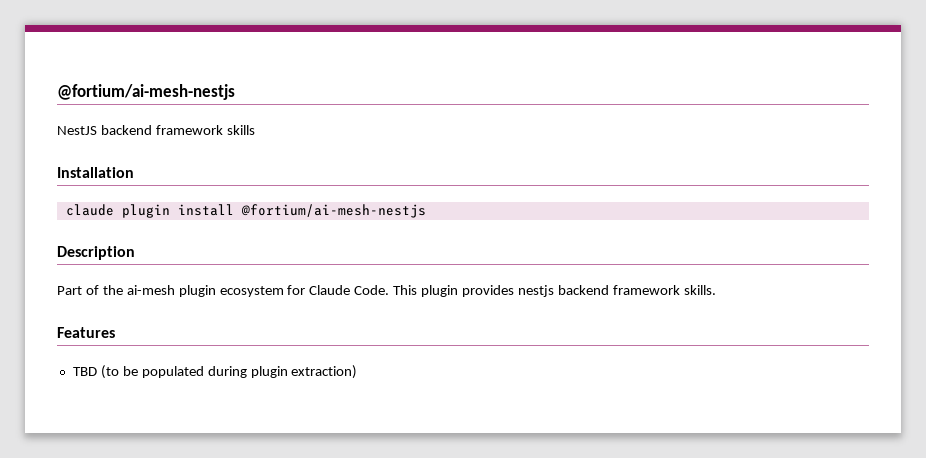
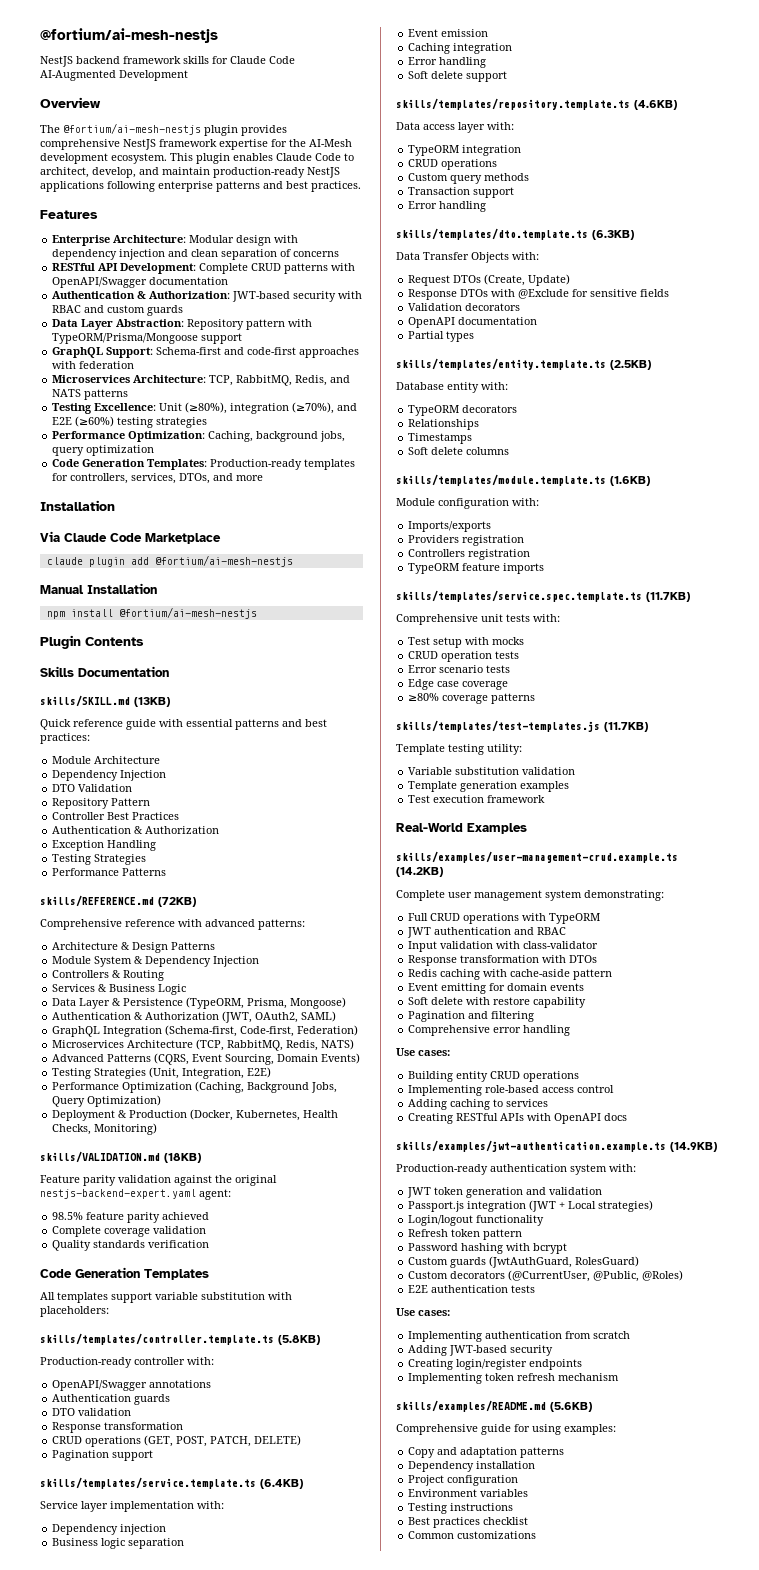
[57,167,134,178] [65,204,426,218] [57,246,135,260] [57,285,716,297] [57,327,115,338] [72,365,358,379] // Installation // claude plugin install @fortium/ai-mesh-nestjs // Description // Part of the ai-mesh plugin ecosystem for Claude Code. This plugin provides nestjs backend framework skills. // Features // TBD (to be populated during plugin extraction) -> [212,56,295,64] [40,70,188,81] [40,97,101,108] [40,123,287,136] [40,139,352,150] [40,153,354,164] [40,167,340,178] [40,181,361,192] [40,210,98,219] [52,235,299,246] [52,249,340,260] [52,263,356,274] [52,277,229,288] [52,291,363,302] [52,305,184,316] [52,319,313,330] [52,333,243,344] [52,347,360,358] [52,361,135,369] [52,375,351,386] [52,389,129,400] [52,402,358,414] [52,416,208,428] [52,431,346,442] [52,445,155,456] [52,459,356,470] [52,473,264,484] [40,500,115,511] [40,531,221,544] [46,555,293,567] [40,583,157,594] [46,607,257,619] [40,635,144,649] [40,666,169,677] [40,695,170,707] [40,719,327,730] [40,733,90,744] [52,756,161,764] [52,770,167,781] [52,784,133,792] [52,798,151,809] [52,812,180,820] [52,826,220,834] [52,840,157,851] [52,854,147,865] [52,868,167,876] [40,895,196,907] [40,919,305,930] [52,942,216,953] [52,956,260,967] [52,970,165,981] [52,984,187,995] [52,997,347,1009] [52,1011,337,1023] [52,1025,359,1037] [52,1039,355,1051] [52,1053,361,1065] [52,1067,272,1079] [52,1081,338,1093] [52,1095,162,1107] [52,1109,339,1121] [52,1123,158,1135] [40,1151,201,1163] [40,1175,277,1186] [40,1189,231,1200] [52,1212,210,1223] [52,1226,207,1237] [52,1240,210,1251] [40,1267,209,1280] [40,1292,292,1303] [40,1306,109,1317] [40,1333,320,1345] [40,1357,214,1368] [52,1380,212,1391] [52,1394,171,1405] [52,1408,132,1416] [52,1422,184,1433] [52,1435,302,1447] [52,1450,154,1461] [40,1477,303,1489] [40,1501,224,1512] [52,1524,167,1535] [52,1538,185,1549] [408,29,489,37] [408,43,513,54] [408,57,487,68] [408,71,508,82] [396,98,677,110] [396,122,514,133] [408,145,522,156] [408,159,498,170] [408,173,530,184] [408,187,515,198] [408,201,487,212] [396,228,634,240] [396,252,539,263] [408,274,571,286] [408,289,670,300] [408,303,521,311] [408,317,538,328] [408,331,475,342] [396,358,651,370] [396,382,508,393] [408,405,518,416] [408,419,480,430] [408,433,473,444] [408,447,510,455] [396,474,650,486] [396,498,539,509] [408,521,492,532] [408,535,525,546] [408,549,531,560] [408,563,545,574] [396,590,690,602] [396,614,560,625] [408,637,525,648] [408,651,520,662] [408,665,511,673] [408,679,509,690] [408,693,536,704] [396,720,648,732] [396,744,522,755] [408,767,576,775] [408,781,570,792] [408,795,546,803] [396,823,527,834] [396,851,678,863] [396,867,443,877] [396,890,664,901] [408,913,601,924] [407,927,567,938] [408,941,599,952] [408,955,598,966] [408,969,613,980] [408,983,585,994] [408,997,587,1008] [408,1011,535,1022] [408,1025,571,1036] [396,1048,450,1056] [408,1071,580,1082] [408,1085,615,1096] [408,1099,549,1110] [408,1113,628,1124] [396,1140,717,1152] [396,1164,636,1175] [407,1187,603,1198] [408,1200,654,1212] [408,1215,545,1226] [408,1229,523,1240] [408,1243,568,1254] [408,1256,640,1268] [408,1270,684,1282] [408,1285,536,1293] [396,1308,450,1316] [408,1331,631,1342] [408,1345,554,1356] [408,1359,583,1370] [408,1373,620,1384] [396,1400,592,1412] [396,1424,616,1435] [408,1447,565,1458] [408,1461,536,1472] [408,1475,519,1486] [408,1489,529,1497] [408,1503,514,1514] [408,1517,529,1528] [408,1531,537,1539] for Claude Code AI-Augmented Development // Overview // The @fortium/ai-mesh-nestjs plugin provides comprehensive NestJS framework expertise for the AI-Mesh development ecosystem. This plugin enables Claude Code to architect, develop, and maintain production-ready NestJS applications following enterprise patterns and best practices. // Features // Enterprise Architecture: Modular design with dependency injection and clean separation of concerns // RESTful API Development: Complete CRUD patterns with OpenAPI/Swagger documentation // Authentication & Authorization: JWT-based security with RBAC and custom guards // Data Layer Abstraction: Repository pattern with TypeORM/Prisma/Mongoose support // GraphQL Support: Schema-first and code-first approaches with federation // Microservices Architecture: TCP, RabbitMQ, Redis, and NATS patterns // Testing Excellence: Unit (≥80%), integration (≥70%), and E2E (≥60%) testing strategies // Performance Optimization: Caching, background jobs, query optimization // Code Generation Templates: Production-ready templates for controllers, services, DTOs, and more // Installation // Via Claude Code Marketplace // claude plugin add @fortium/ai-mesh-nestjs // Manual Installation // npm install @fortium/ai-mesh-nestjs // Plugin Contents // Skills Documentation // skills/SKILL.md (13KB) // Quick reference guide with essential patterns and best practices: // Module Architecture // Dependency Injection // DTO Validation // Repository Pattern // Controller Best Practices // Authentication & Authorization // Exception Handling // Testing Strategies // Performance Patterns // skills/REFERENCE.md (72KB) // Comprehensive reference with advanced patterns: // Architecture & Design Patterns // Module System & Dependency Injection // Controllers & Routing // Services & Business Logic // Data Layer & Persistence (TypeORM, Prisma, Mongoose) // Authentication & Authorization (JWT, OAuth2, SAML) // GraphQL Integration (Schema-first, Code-first, Federation) // Microservices Architecture (TCP, RabbitMQ, Redis, NATS) // Advanced Patterns (CQRS, Event Sourcing, Domain Events) // Testing Strategies (Unit, Integration, E2E) // Performance Optimization (Caching, Background Jobs, Query Optimization) // Deployment & Production (Docker, Kubernetes, Health Checks, Monitoring) // skills/VALIDATION.md (18KB) // Feature parity validation against the original nestjs-backend-expert.yaml agent: // 98.5% feature parity achieved // Complete coverage validation // Quality standards verification // Code Generation Templates // All templates support variable substitution with placeholders: // skills/templates/controller.template.ts (5.8KB) // Production-ready controller with: // OpenAPI/Swagger annotations // Authentication guards // DTO validation // Response transformation // CRUD operations (GET, POST, PATCH, DELETE) // Pagination support // skills/templates/service.template.ts (6.4KB) // Service layer implementation with: // Dependency injection // Business logic separation // Event emission // Caching integration // Error handling // Soft delete support // skills/templates/repository.template.ts (4.6KB) // Data access layer with: // TypeORM integration // CRUD operations // Custom query methods // Transaction support // Error handling // skills/templates/dto.template.ts (6.3KB) // Data Transfer Objects with: // Request DTOs (Create, Update) // Response DTOs with @Exclude for sensitive fields // Validation decorators // OpenAPI documentation // Partial types // skills/templates/entity.template.ts (2.5KB) // Database entity with: // TypeORM decorators // Relationships // Timestamps // Soft delete columns // skills/templates/module.template.ts (1.6KB) // Module configuration with: // Imports/exports // Providers registration // Controllers registration // TypeORM feature imports // skills/templates/service.spec.template.ts (11.7KB) // Comprehensive unit tests with: // Test setup with mocks // CRUD operation tests // Error scenario tests // Edge case coverage // ≥80% coverage patterns // skills/templates/test-templates.js (11.7KB) // Template testing utility: // Variable substitution validation // Template generation examples // Test execution framework // Real-World Examples // skills/examples/user-management-crud.example.ts (14.2KB) // Complete user management system demonstrating: // Full CRUD operations with TypeORM // JWT authentication and RBAC // Input validation with class-validator // Response transformation with DTOs // Redis caching with cache-aside pattern // Event emitting for domain events // Soft delete with restore capability // Pagination and filtering // Comprehensive error handling // Use cases: // Building entity CRUD operations // Implementing role-based access control // Adding caching to services // Creating RESTful APIs with OpenAPI docs // skills/examples/jwt-authentication.example.ts (14.9KB) // Production-ready authentication system with: // JWT token generation and validation // Passport.js integration (JWT + Local strategies) // Login/logout functionality // Refresh token pattern // Password hashing with bcrypt // Custom guards (JwtAuthGuard, RolesGuard) // Custom decorators (@CurrentUser, @Public, @Roles) // E2E authentication tests // Use cases: // Implementing authentication from scratch // Adding JWT-based security // Creating login/register endpoints // Implementing token refresh mechanism // skills/examples/README.md (5.6KB) // Comprehensive guide for using examples: // Copy and adaptation patterns // Dependency installation // Project configuration // Environment variables // Testing instructions // Best practices checklist // Common customizations

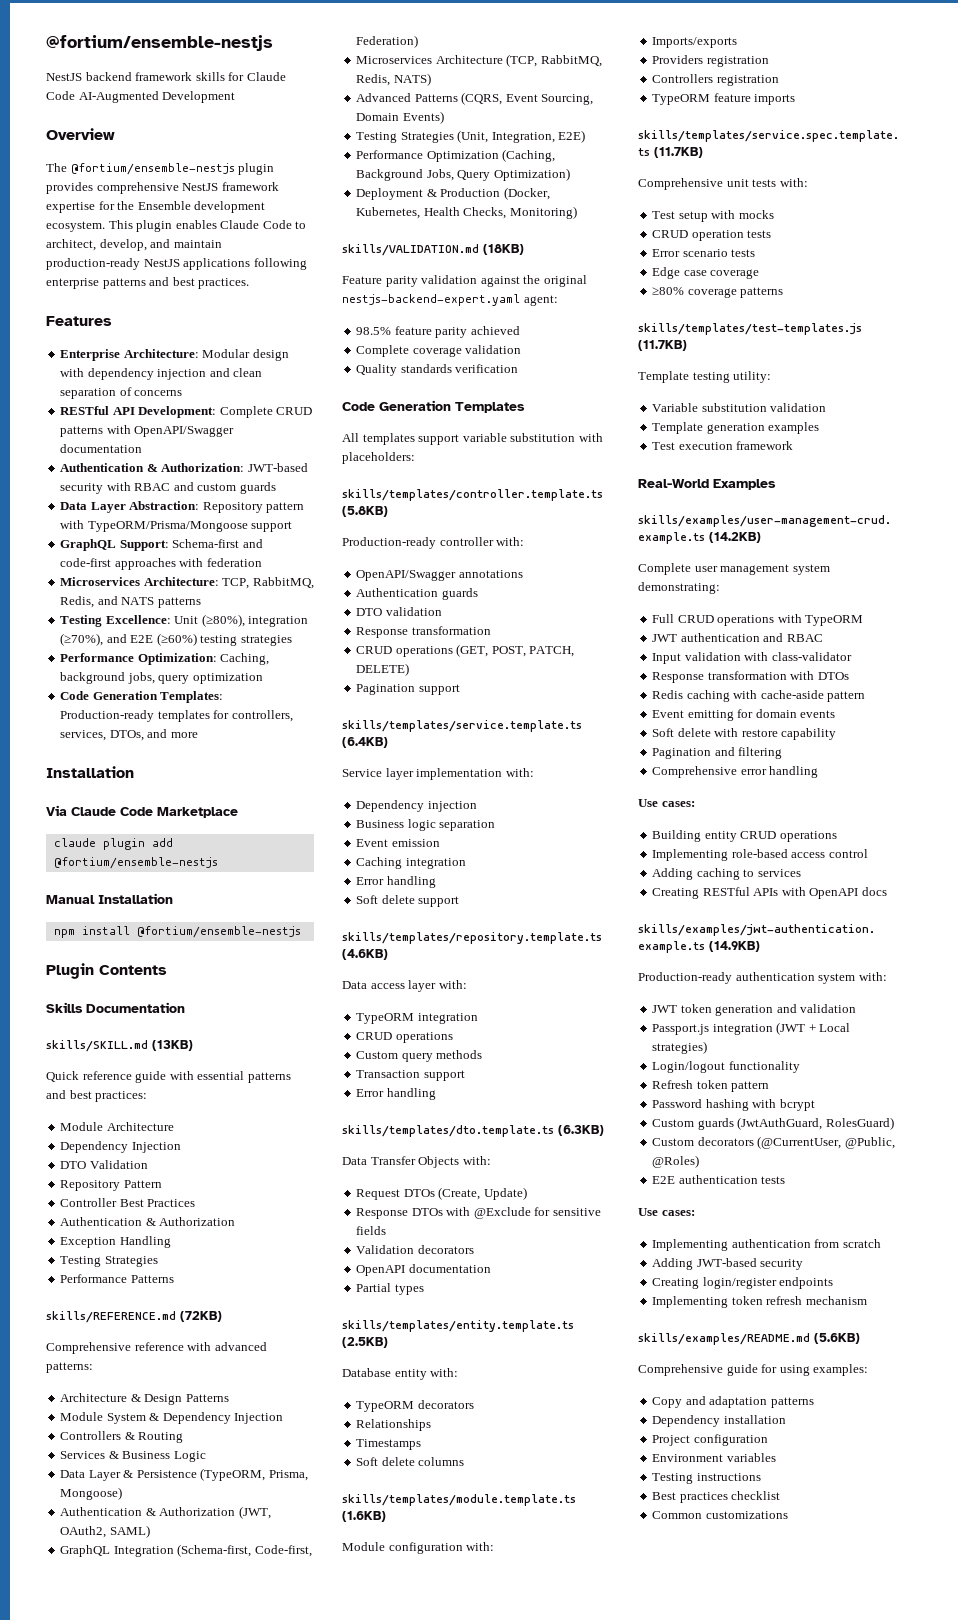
[40,28,218,43] @fortium/ai-mesh-nestjs -> [46,35,273,51] @fortium/ensemble-nestjs
[63,123,201,135] @fortium/ai-mesh-nestjs -> [70,163,235,175] @fortium/ensemble-nestjs
[309,139,352,147] AI-Mesh -> [137,201,191,210] Ensemble
[154,555,293,567] @fortium/ai-mesh-nestjs -> [53,857,218,869] @fortium/ensemble-nestjs
[118,607,257,619] @fortium/ai-mesh-nestjs -> [136,926,301,938] @fortium/ensemble-nestjs

